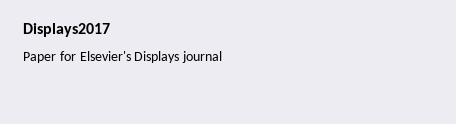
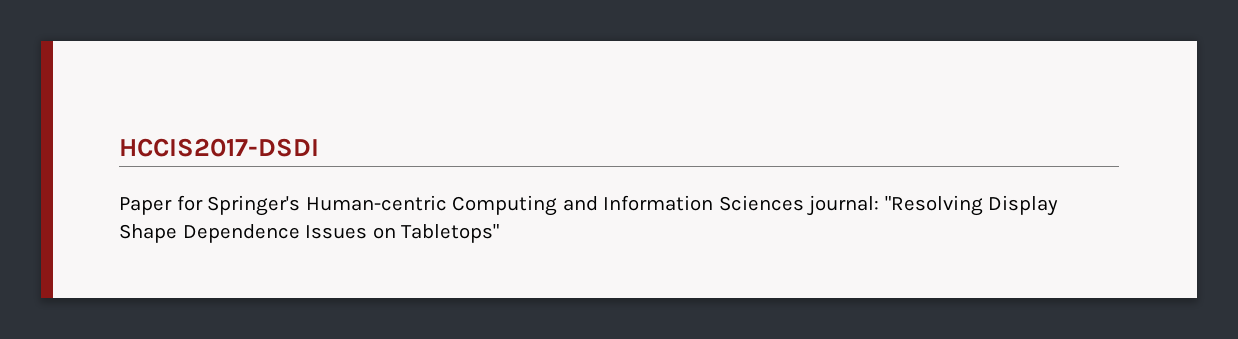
[23,23,110,37] Displays2017 -> [119,138,319,157] HCCIS2017-DSDI
[79,51,223,63] Elsevier's Displays journal -> [207,195,1059,216] [119,224,500,243] Springer's Human-centric Computing and Information Sciences journal: "Resolving Display Shape Dependence Issues on Tabletops"

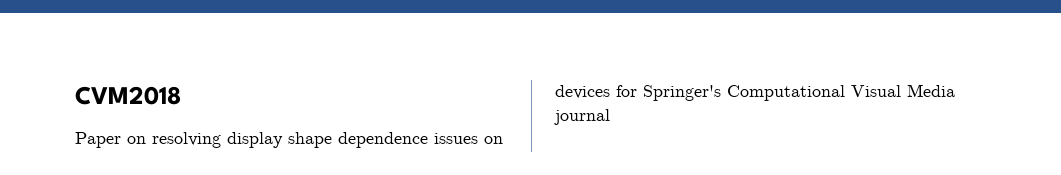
[119,138,319,157] HCCIS2017-DSDI -> [75,86,181,105] CVM2018
[176,195,1059,216] [119,224,500,243] for Springer's Human-centric Computing and Information Sciences journal: "Resolving Display Shape Dependence Issues on Tabletops" -> [127,132,503,148] [555,84,955,101] [554,109,610,125] on resolving display shape dependence issues on devices for Springer's Computational Visual Media journal

